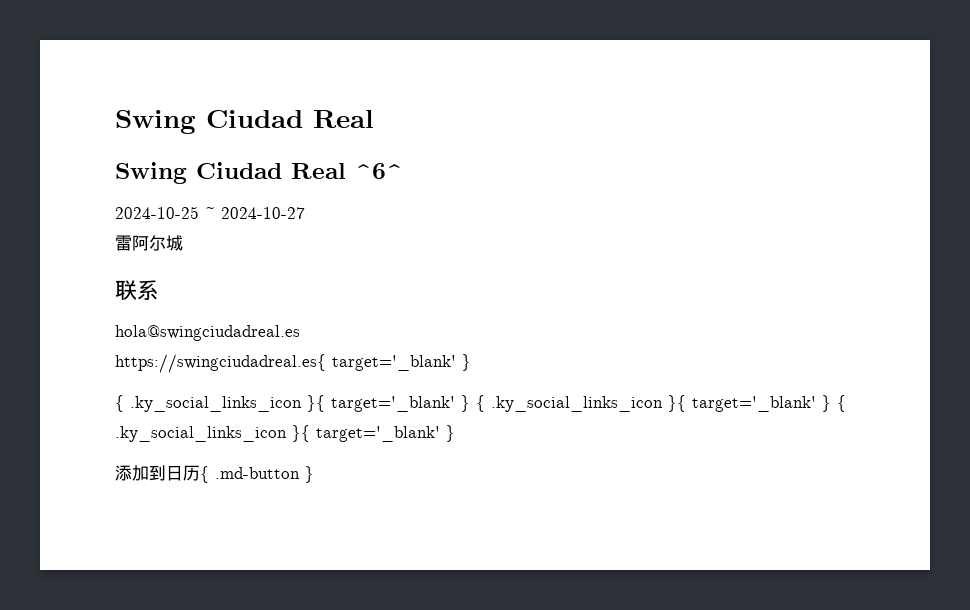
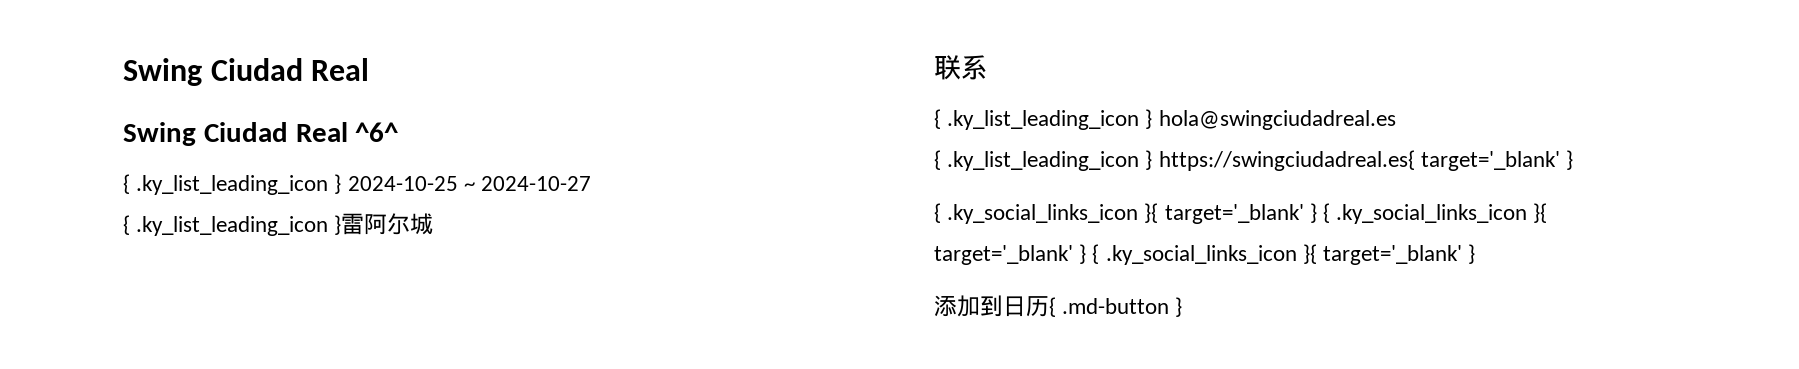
(403, 171) none -> [123,174,342,195] { .ky_list_leading_icon }
(305, 213) none -> [123,215,342,236] { .ky_list_leading_icon }
[115,325,300,341] hola@swingciudadreal.es // -> [934,109,1396,130] [934,150,1153,171] { .ky_list_leading_icon } hola@swingciudadreal.es // { .ky_list_leading_icon }

